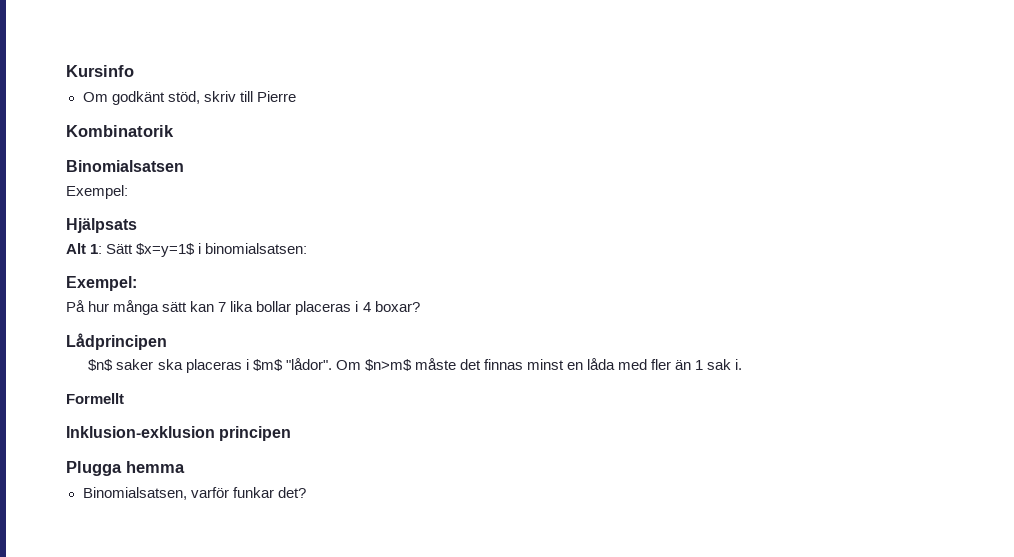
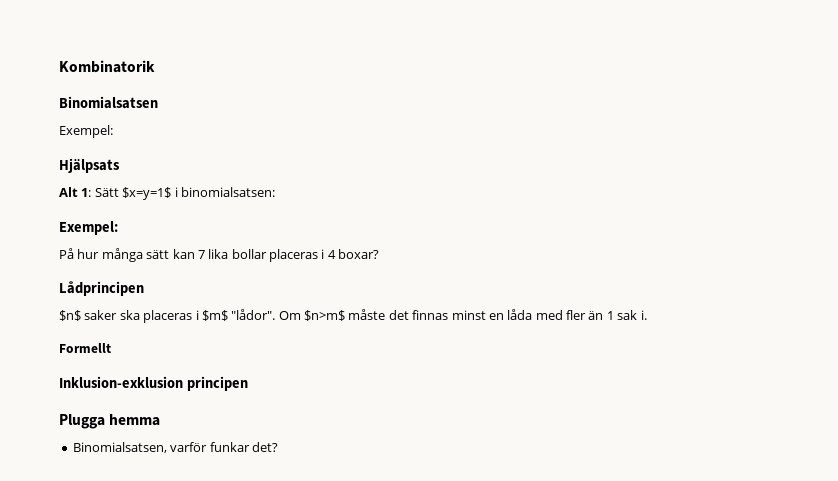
[66,65,134,77] [82,91,296,105] Kursinfo // Om godkänt stöd, skriv till Pierre // -> (59, 66) none

